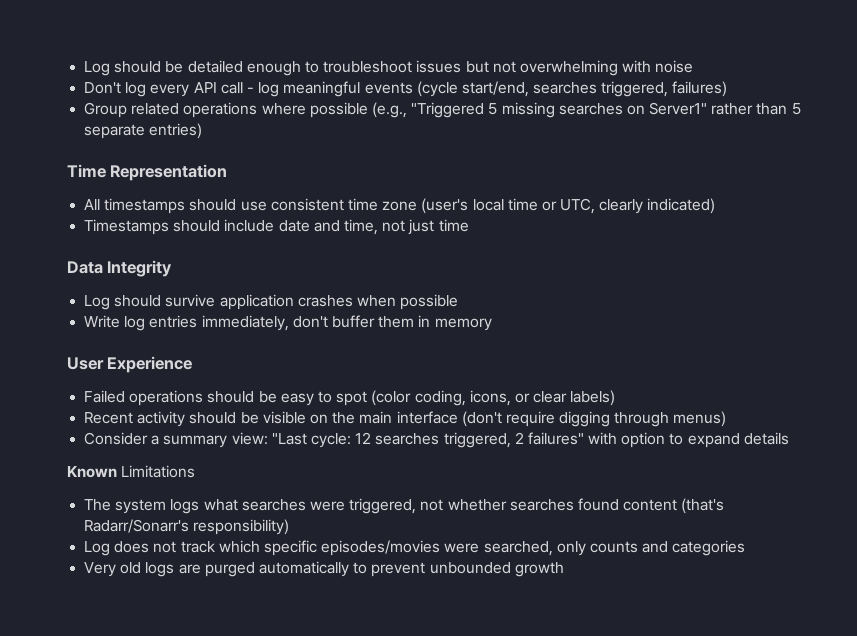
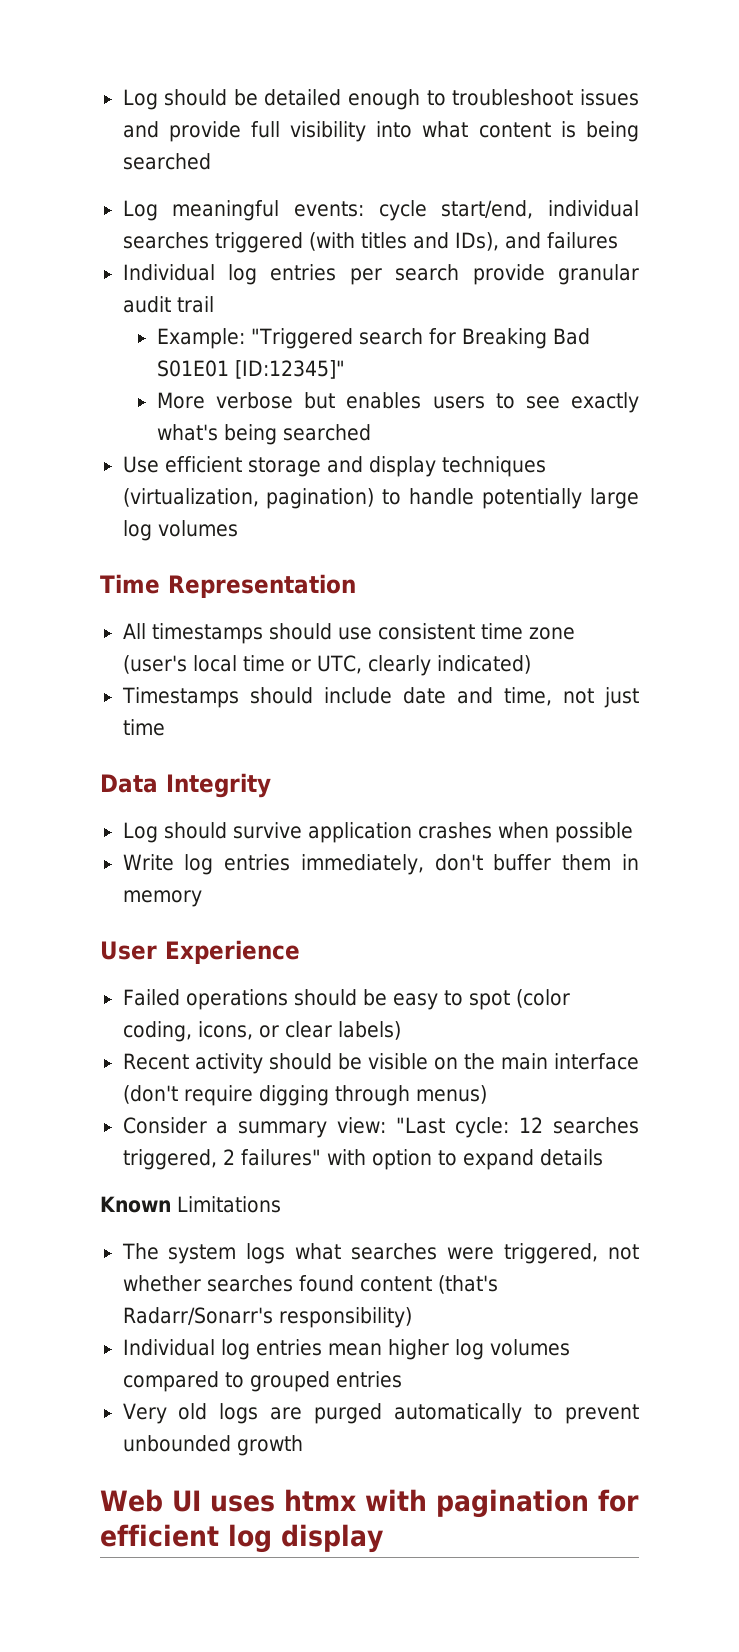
[465,60,694,76] [84,81,728,97] [84,102,801,118] [84,123,203,139] but not overwhelming with noise // Don't log every API call - log meaningful events (cycle start/end, searches triggered, failures) // Group related operations where possible (e.g., "Triggered 5 missing searches on Server1" rather than 5 separate entries) -> [122,121,639,142] [122,153,211,170] [122,200,639,221] [122,232,618,253] [122,264,639,285] [122,296,214,313] [156,328,590,349] [156,360,345,379] [156,392,639,413] [156,424,371,445] [122,456,546,477] [122,488,639,509] [122,520,238,541] and provide full visibility into what content is being searched // Log meaningful events: cycle start/end, individual searches triggered (with titles and IDs), and failures // Individual log entries per search provide granular audit trail // Example: "Triggered search for Breaking Bad S01E01 [ID:12345]" // More verbose but enables users to see exactly what's being searched // Use efficient storage and display techniques (virtualization, pagination) to handle potentially large log volumes
[84,540,746,556] Log does not track which specific episodes/movies were searched, only counts and categories -> [122,1339,570,1360] [122,1371,402,1392] Individual log entries mean higher log volumes compared to grouped entries
(564, 569) none -> [100,1489,639,1518] [100,1524,383,1553] // Web UI uses htmx with pagination for efficient log display

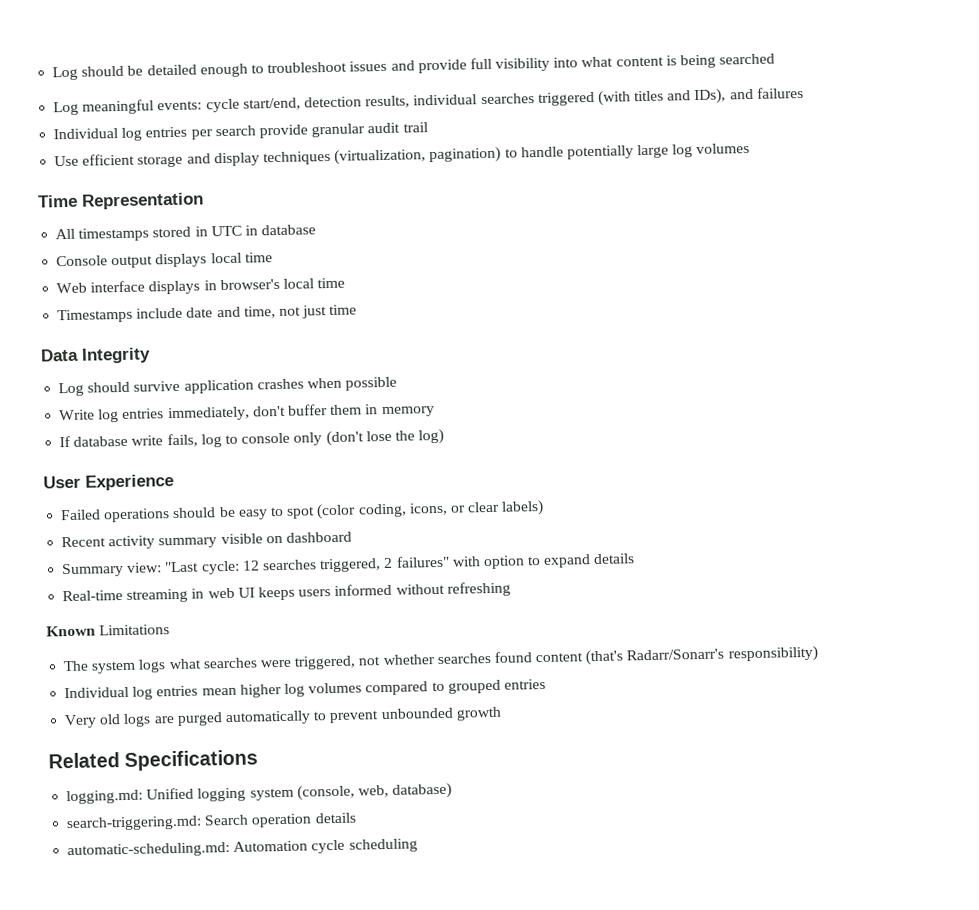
(534, 209) none -> [303,95,411,109] detection results,
[156,328,590,349] [156,360,345,379] [156,392,639,413] [156,424,371,445] // Example: "Triggered search for Breaking Bad S01E01 [ID:12345]" // More verbose but enables users to see exactly what's being searched -> (428, 127) none
[268,623,575,640] [122,655,531,676] should use consistent time zone (user's local time or UTC, clearly indicated) -> [152,224,317,238] [56,252,273,269] [56,277,346,295] stored in UTC in database // Console output displays local time // Web interface displays in browser's local time
[249,687,313,704] should -> (134, 316) none
(202, 898) none -> [59,428,445,448] // If database write fails, log to console only (don't lose the log)
[268,1053,639,1070] [122,1085,487,1106] [122,1117,328,1138] should be visible on the main interface (don't require digging through menus) // Consider a summary -> [158,531,352,549] [61,562,125,578] summary visible on dashboard // Summary
(603, 1157) none -> [62,581,511,603] // Real-time streaming in web UI keeps users informed without refreshing
[100,1489,639,1518] [100,1524,383,1553] Web UI uses htmx with pagination for efficient log display -> [48,749,259,771] [66,782,453,805] [66,812,356,832] [67,838,418,859] Related Specifications // logging.md: Unified logging system (console, web, database) // search-triggering.md: Search operation details // automatic-scheduling.md: Automation cycle scheduling

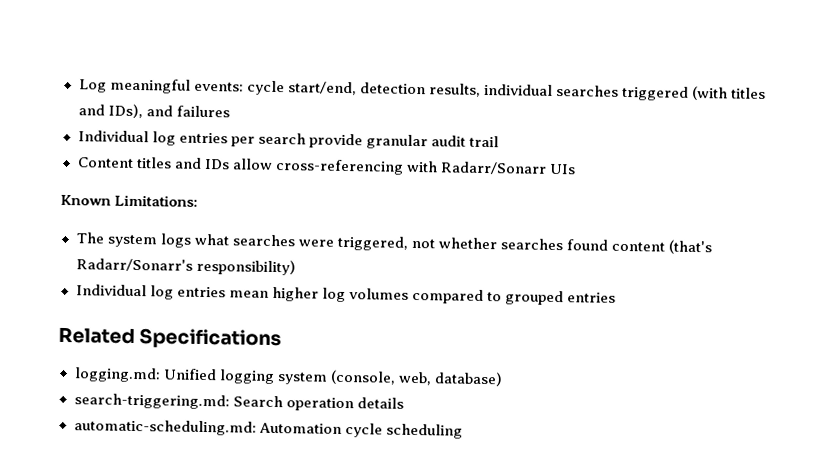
[52,53,776,81] [53,101,80,116] Log should be detailed enough to troubleshoot issues and provide full visibility into what content is being searched // Log -> [78,79,107,93] Log
[54,142,751,168] [37,192,204,210] [55,224,317,242] [56,252,273,269] [56,277,346,295] [57,304,358,324] [40,347,151,364] [58,376,398,397] [59,404,435,423] [59,428,445,448] [43,474,174,491] [60,499,545,523] [61,531,352,550] [61,553,636,578] [62,581,511,603] Use efficient storage and display techniques (virtualization, pagination) to handle potentially large log volumes // Time Representation // All timestamps stored in UTC in database // Console output displays local time // Web interface displays in browser's local time // Timestamps include date and time, not just time // Data Integrity // Log should survive application crashes when possible // Write log entries immediately, don't buffer them in memory // If database write fails, log to console only (don't lose the log) // User Experience // Failed operations should be easy to spot (color coding, icons, or clear labels) // Recent activity summary visible on dashboard // Summary view: "Last cycle: 12 searches triggered, 2 failures" with option to expand details // Real-time streaming in web UI keeps users informed without refreshing -> [76,157,576,175] Content titles and IDs allow cross-referencing with Radarr/Sonarr UIs
[99,624,171,636] Limitations -> [114,194,199,207] Limitations:
[64,706,502,729] // Very old logs are purged automatically to prevent unbounded growth -> (617, 297) none

